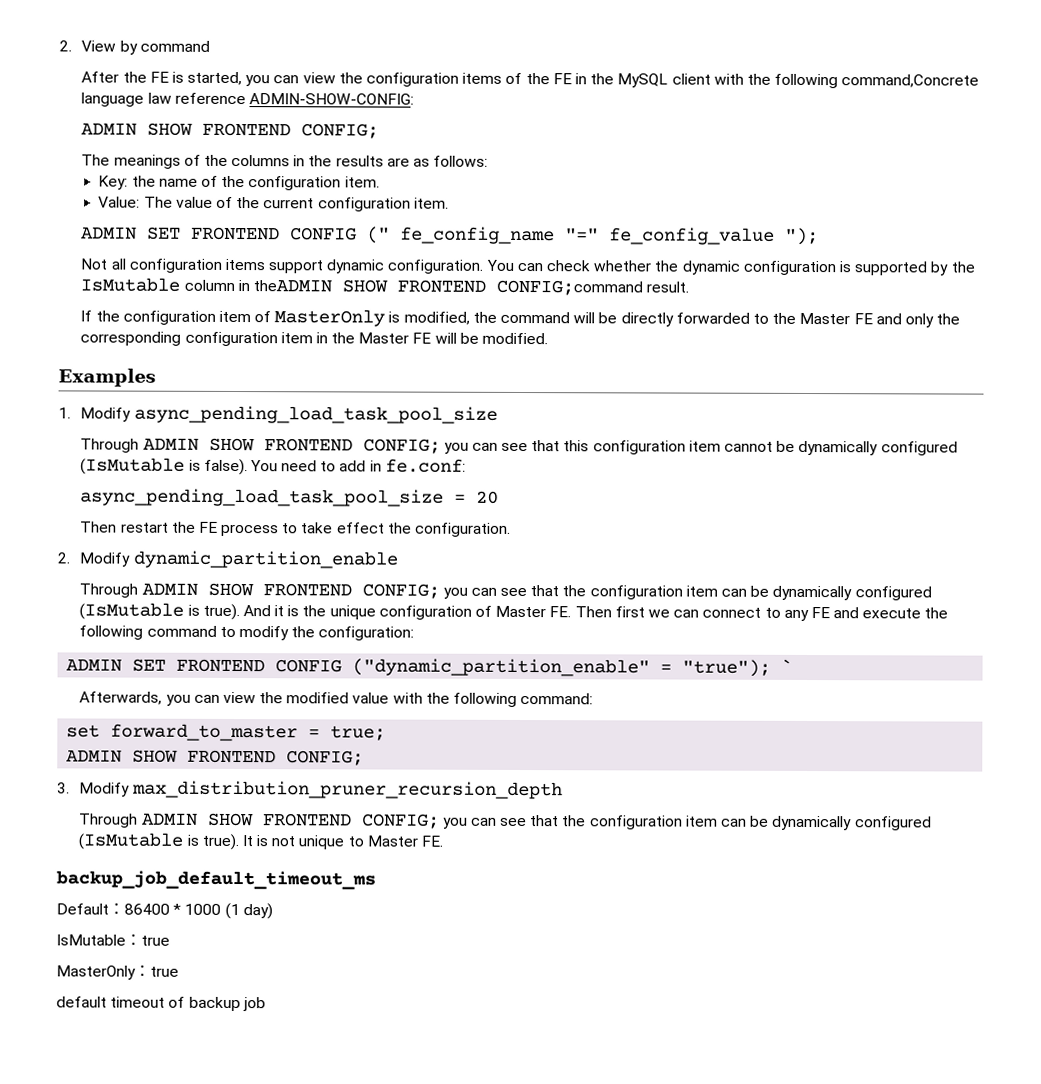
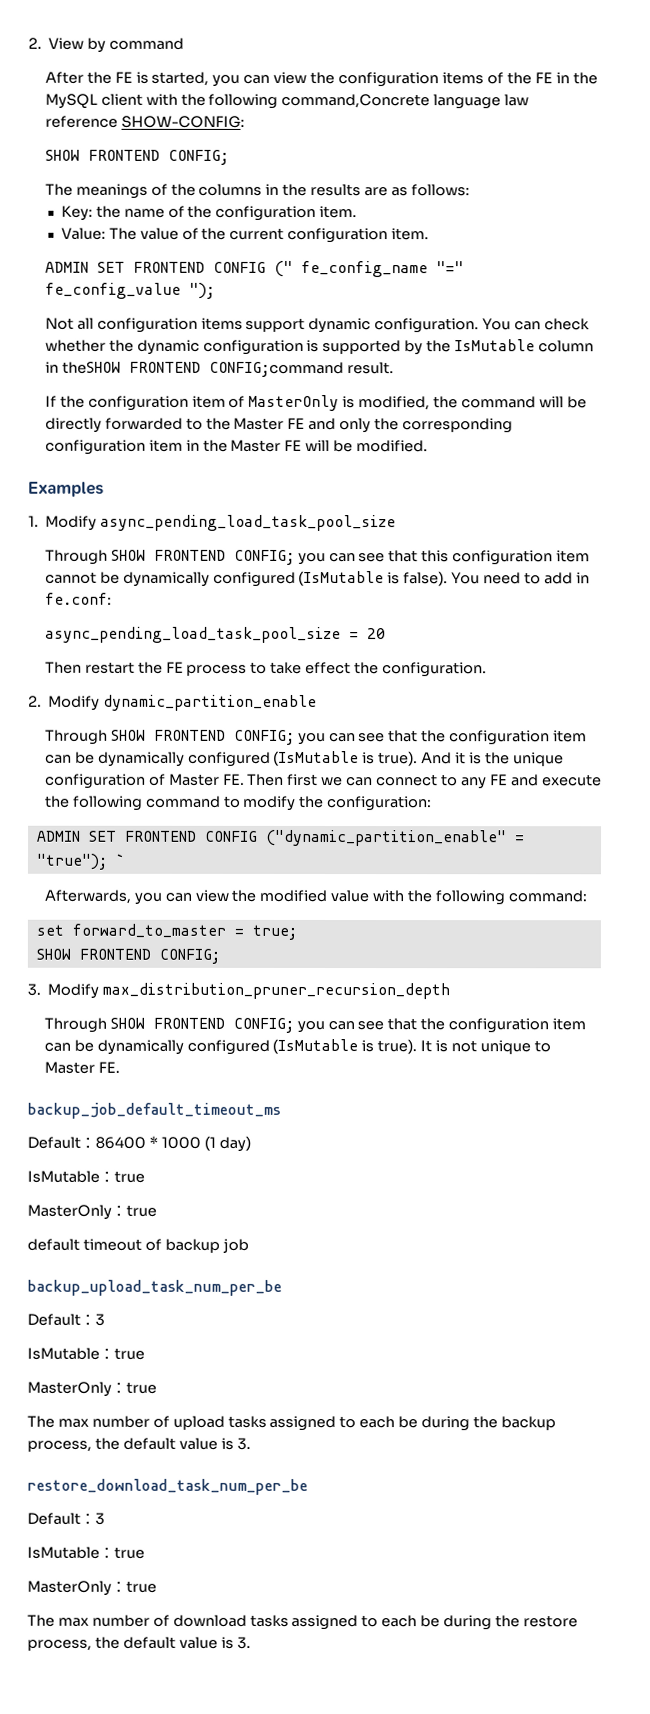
[248,93,414,105] [81,123,138,136] ADMIN-SHOW-CONFIG: // ADMIN -> [120,115,245,128] SHOW-CONFIG: //
[252,279,388,293] theADMIN SHOW -> [61,361,121,374] theSHOW
[142,438,199,451] ADMIN -> (108, 557) none
[141,583,198,596] ADMIN -> (108, 737) none
[66,750,123,763] ADMIN -> (297, 932) none
[141,813,198,826] ADMIN -> (107, 1025) none
(266, 1004) none -> [27,1279,282,1296] [27,1313,105,1326] [27,1347,145,1360] [27,1381,157,1397] [27,1415,556,1432] [27,1437,251,1452] [27,1478,308,1495] [27,1512,105,1525] [27,1546,145,1559] [27,1580,157,1596] [27,1614,578,1631] [27,1636,251,1651] // backup_upload_task_num_per_be // Default：3 // IsMutable：true // MasterOnly：true // The max number of upload tasks assigned to each be during the backup process, the default value is 3. // restore_download_task_num_per_be // Default：3 // IsMutable：true // MasterOnly：true // The max number of download tasks assigned to each be during the restore process, the default value is 3.

